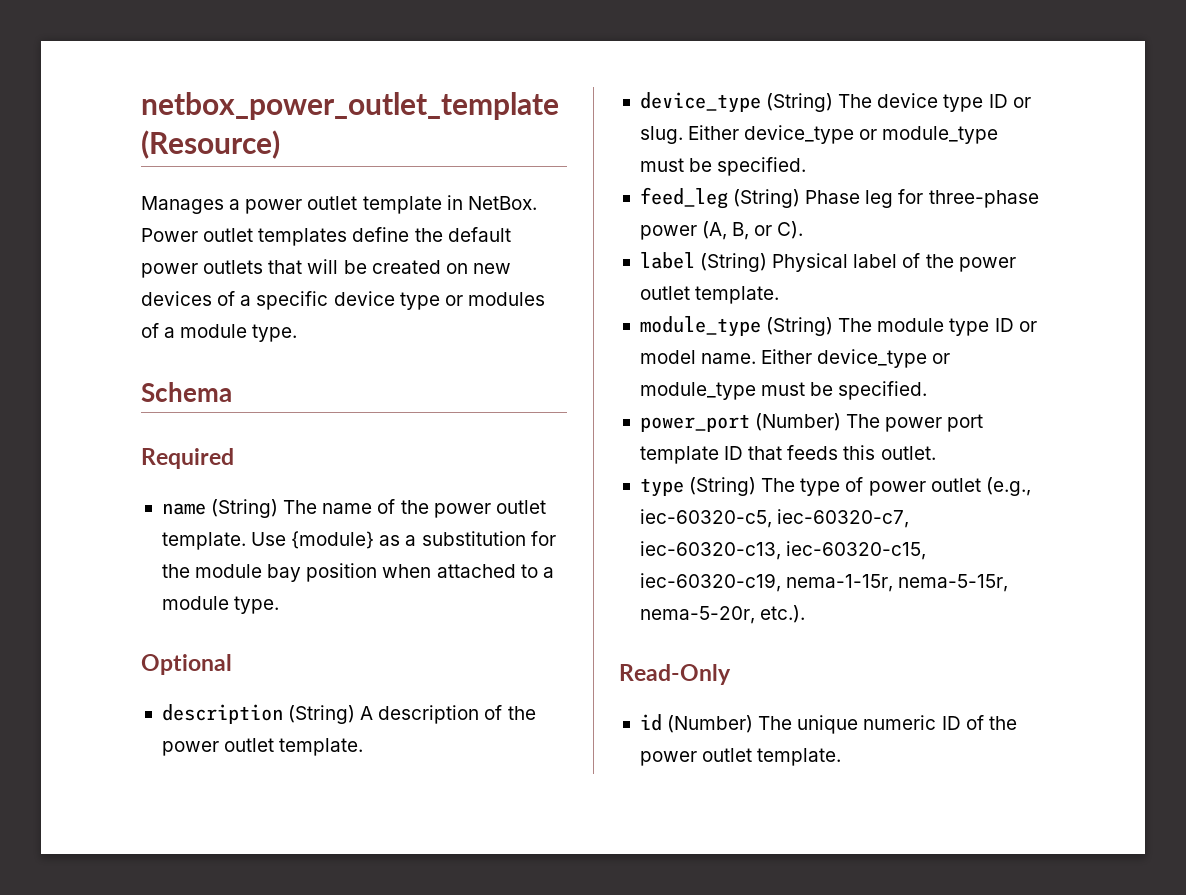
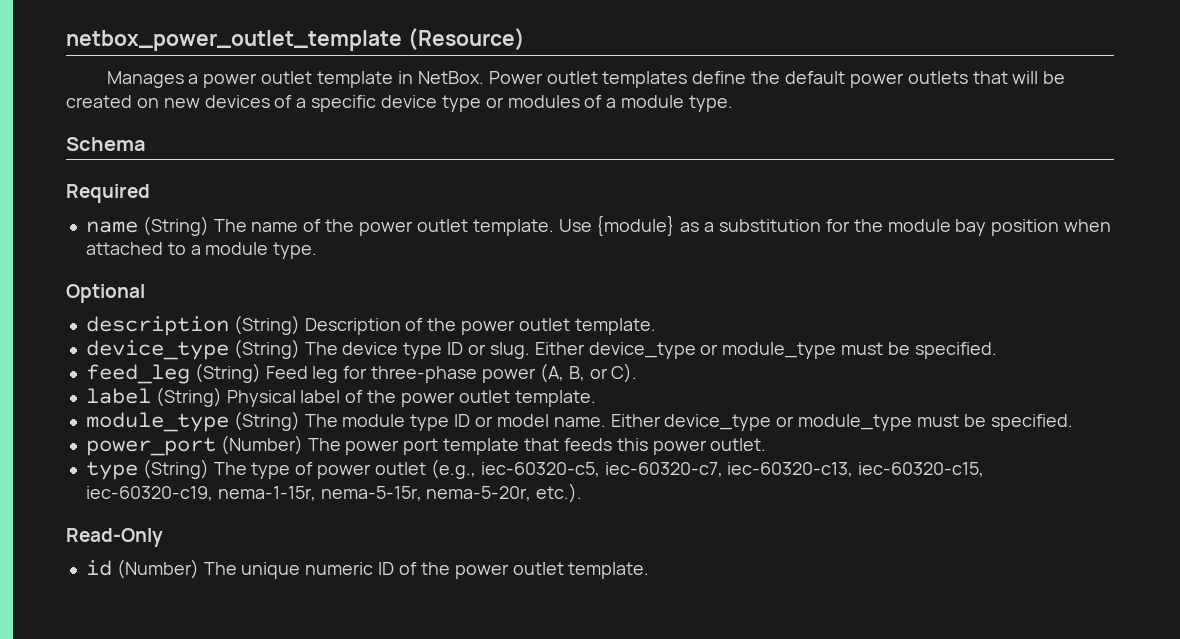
[360,705,480,724] A description -> [304,318,401,335] Description
[805,190,861,204] Phase -> [265,366,308,379] Feed
[724,446,744,460] ID -> (520, 446) none
(876, 452) none -> [652,440,707,455] power

